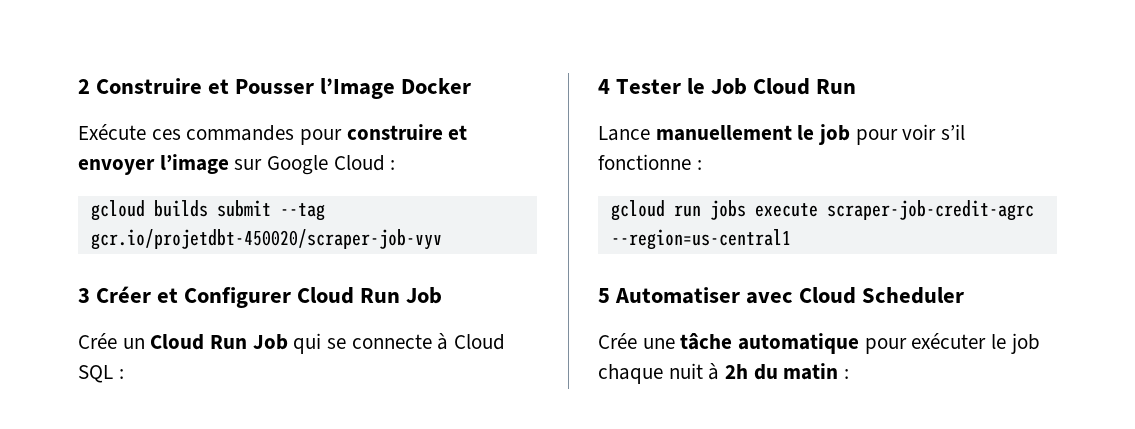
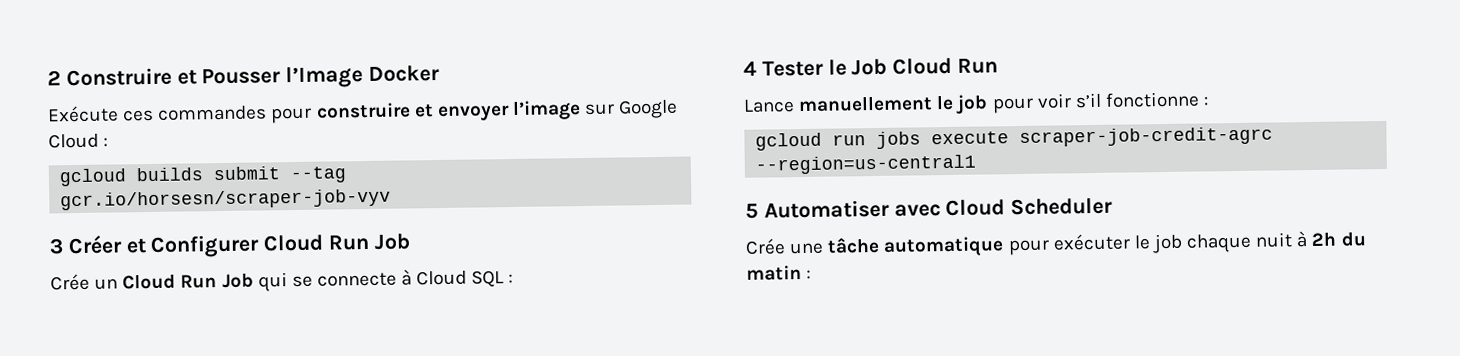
[90,229,442,250] gcr.io/projetdbt-450020/scraper-job-vyv -> [60,188,392,211] gcr.io/horsesn/scraper-job-vyv

